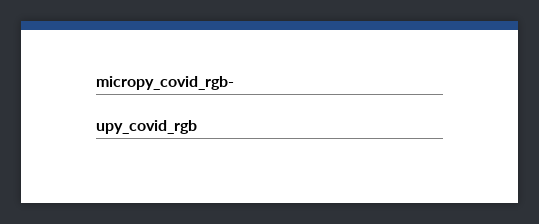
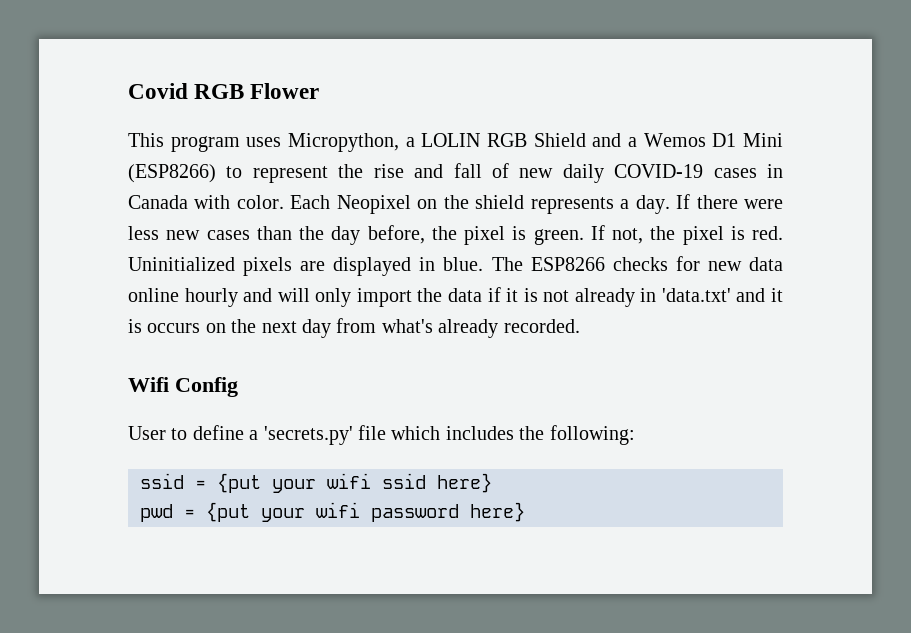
[96,76,234,90] [96,120,197,134] micropy_covid_rgb- // upy_covid_rgb -> [128,83,320,99] [128,133,783,152] [128,163,783,183] [128,194,783,214] [128,225,783,245] [128,256,784,276] [128,287,783,307] [128,318,580,338] [128,377,238,397] [128,425,635,445] [140,473,492,493] [140,502,525,522] Covid RGB Flower // This program uses Micropython, a LOLIN RGB Shield and a Wemos D1 Mini (ESP8266) to represent the rise and fall of new daily COVID-19 cases in Canada with color. Each Neopixel on the shield represents a day. If there were less new cases than the day before, the pixel is green. If not, the pixel is red. Uninitialized pixels are displayed in blue. The ESP8266 checks for new data online hourly and will only import the data if it is not already in 'data.txt' and it is occurs on the next day from what's already recorded. // Wifi Config // User to define a 'secrets.py' file which includes the following: // ssid = {put your wifi ssid here} // pwd = {put your wifi password here}

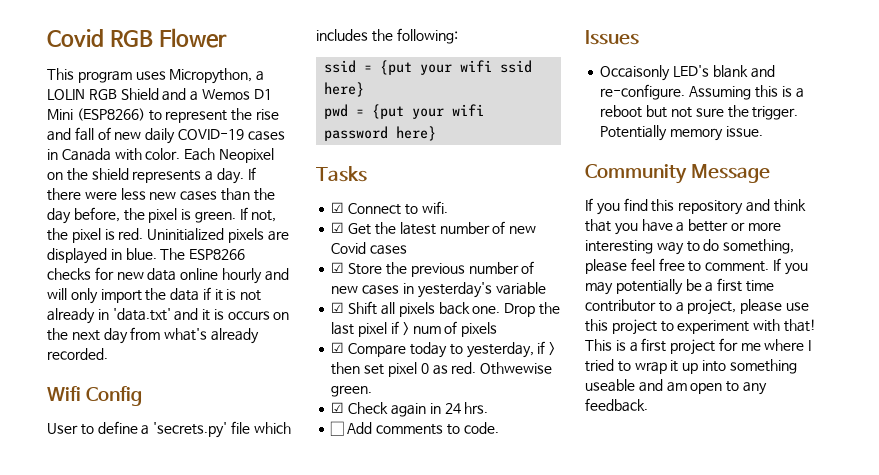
(525, 512) none -> [316,166,367,182] [331,201,448,215] [331,221,537,235] [331,242,408,255] [331,261,535,277] [331,282,546,298] [331,301,560,317] [331,321,498,337] [331,341,556,358] [331,362,553,377] [331,385,373,397] [331,402,489,417] [330,421,499,436] [585,30,639,45] [600,65,775,81] [600,84,804,100] [600,105,799,120] [600,125,763,141] [585,164,771,184] [585,198,806,215] [585,219,781,235] [585,239,795,255] [585,258,808,275] [585,278,774,295] [585,299,809,315] [585,319,816,335] [585,338,812,355] [585,359,797,374] [585,379,767,395] [585,398,648,412] // Tasks // ☑ Connect to wifi. // ☑ Get the latest number of new Covid cases // ☑ Store the previous number of new cases in yesterday's variable // ☑ Shift all pixels back one. Drop the last pixel if > num of pixels // ☑ Compare today to yesterday, if > then set pixel 0 as red. Othwewise green. // ☑ Check again in 24 hrs. // ☐ Add comments to code. // Issues // Occaisonly LED's blank and re-configure. Assuming this is a reboot but not sure the trigger. Potentially memory issue. // Community Message // If you find this repository and think that you have a better or more interesting way to do something, please feel free to comment. If you may potentially be a first time contributor to a project, please use this project to experiment with that! This is a first project for me where I tried to wrap it up into something useable and am open to any feedback.

